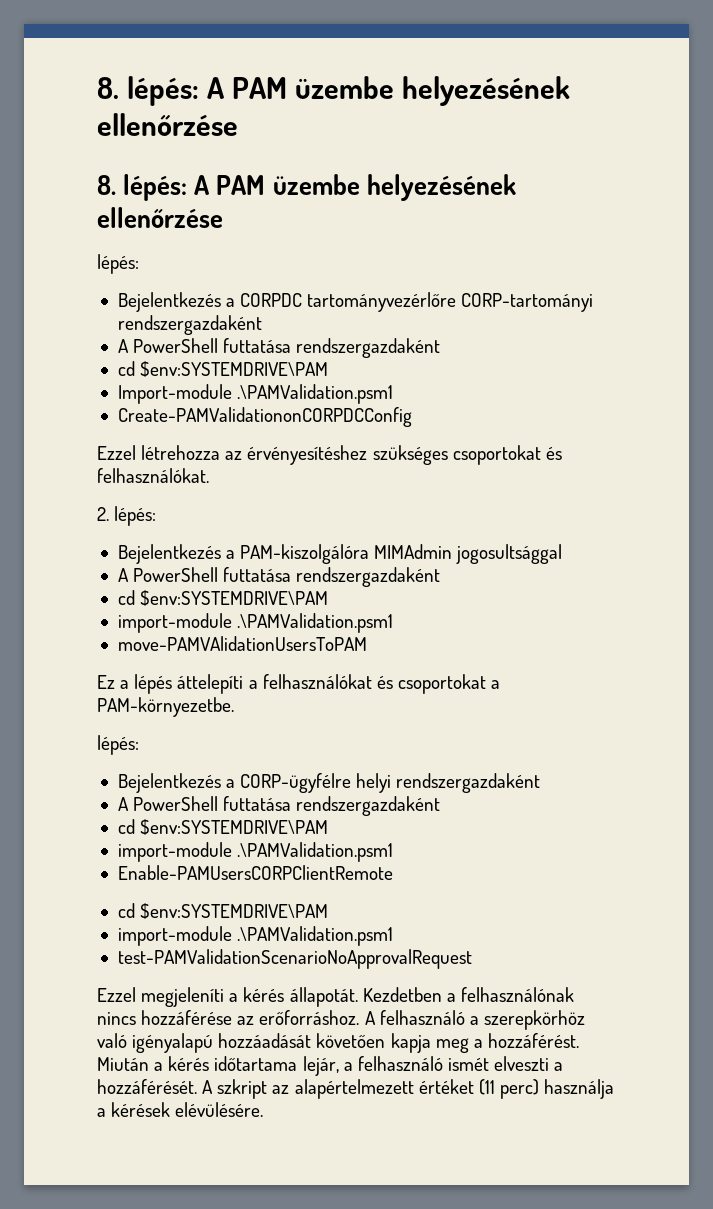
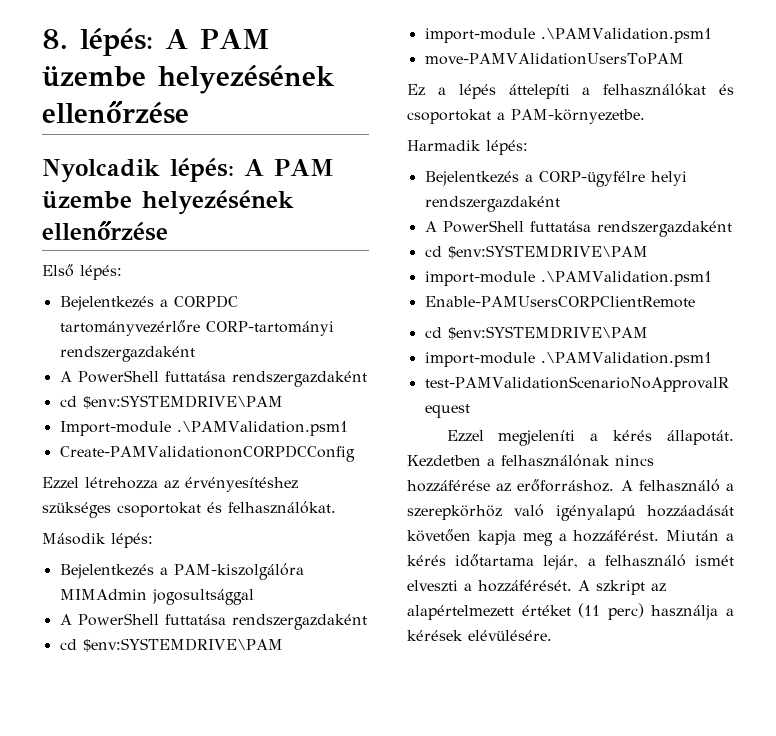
[97,76,571,106] [97,113,238,136] [97,174,516,201] [97,207,223,228] 8. lépés: A PAM üzembe helyezésének ellenőrzése // 8. lépés: A PAM üzembe helyezésének ellenőrzése // -> [42,28,270,56] [42,65,335,94] [42,101,189,124] [42,158,334,183] [42,190,294,215] [42,221,168,241] [42,264,74,277] 8. lépés: A PAM üzembe helyezésének ellenőrzése // Nyolcadik lépés: A PAM üzembe helyezésének ellenőrzése // Első
[97,507,109,521] 2. -> [42,533,106,545] Második
(234, 707) none -> [407,140,481,151] Harmadik

